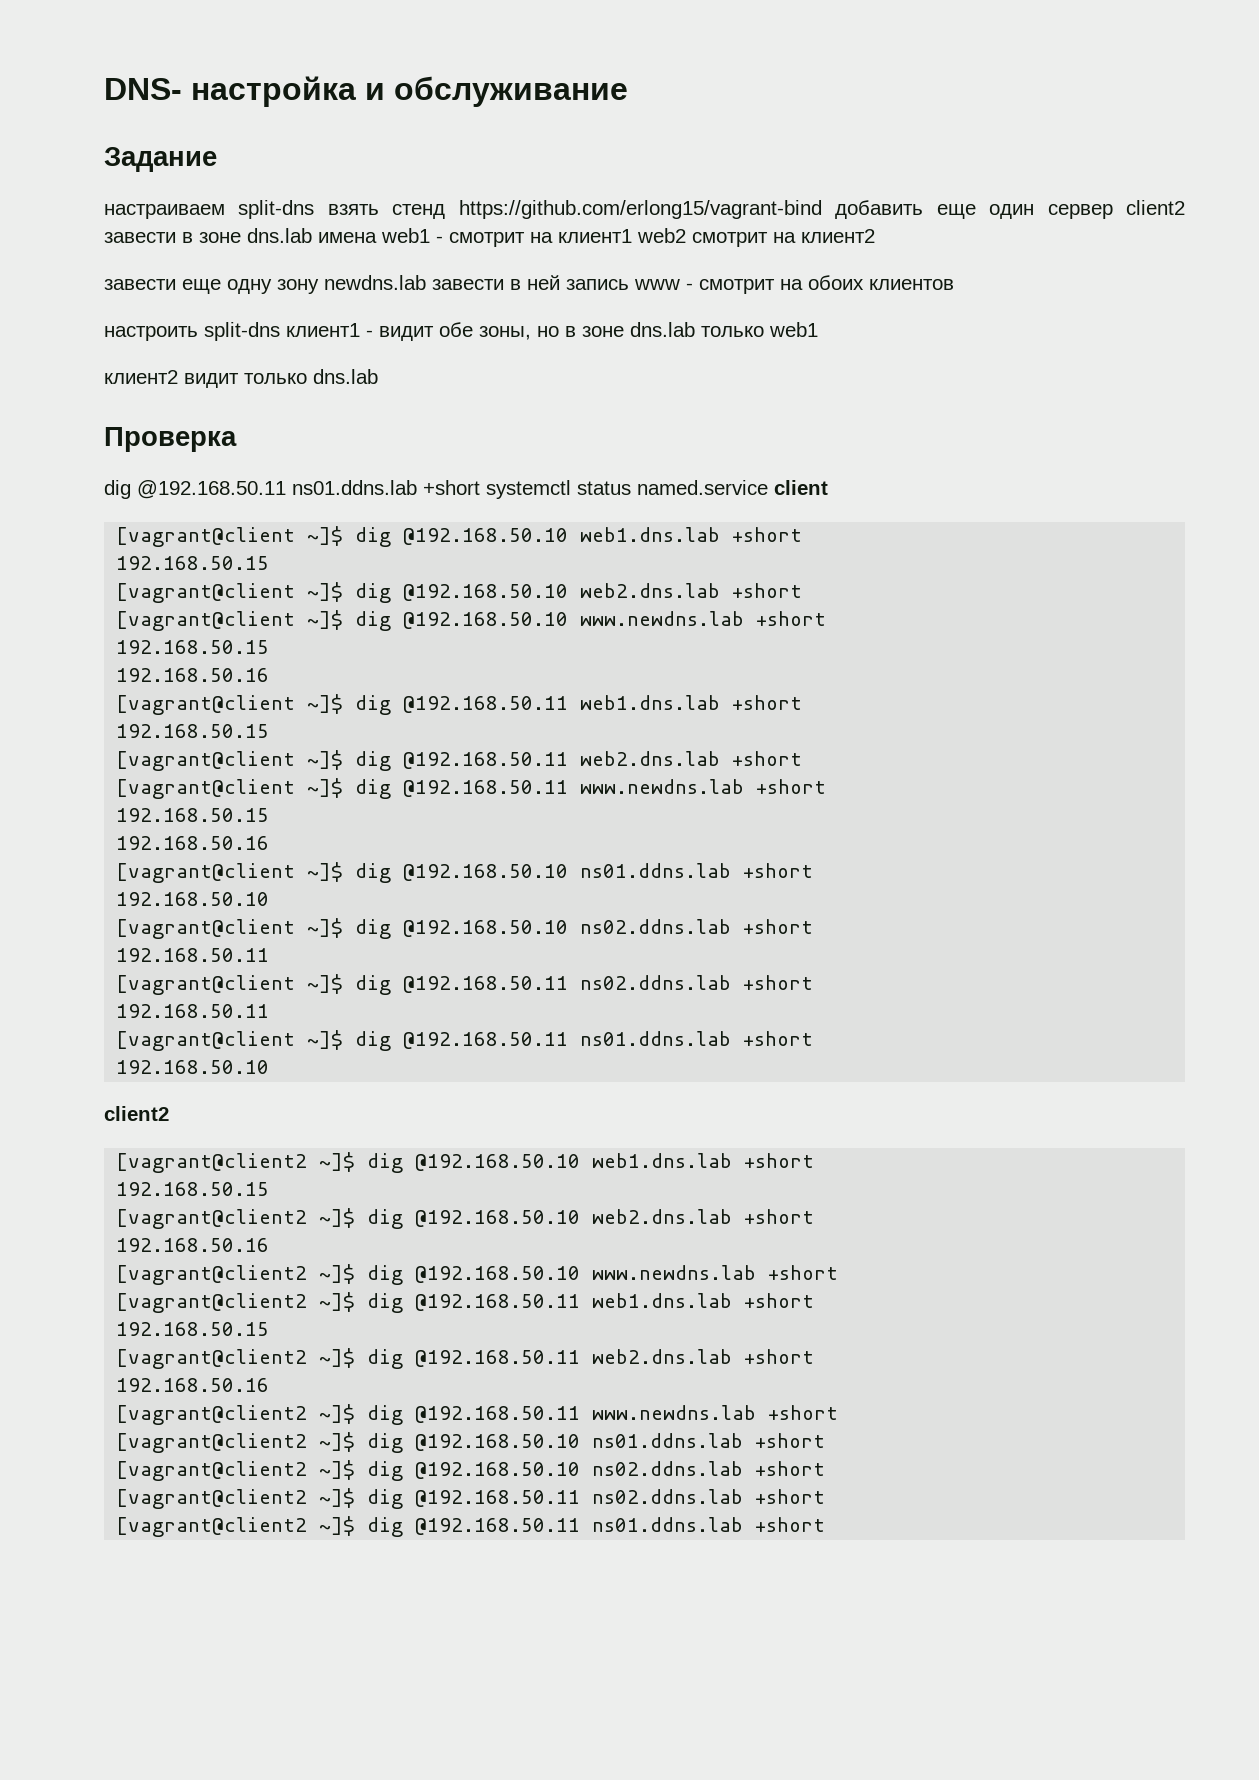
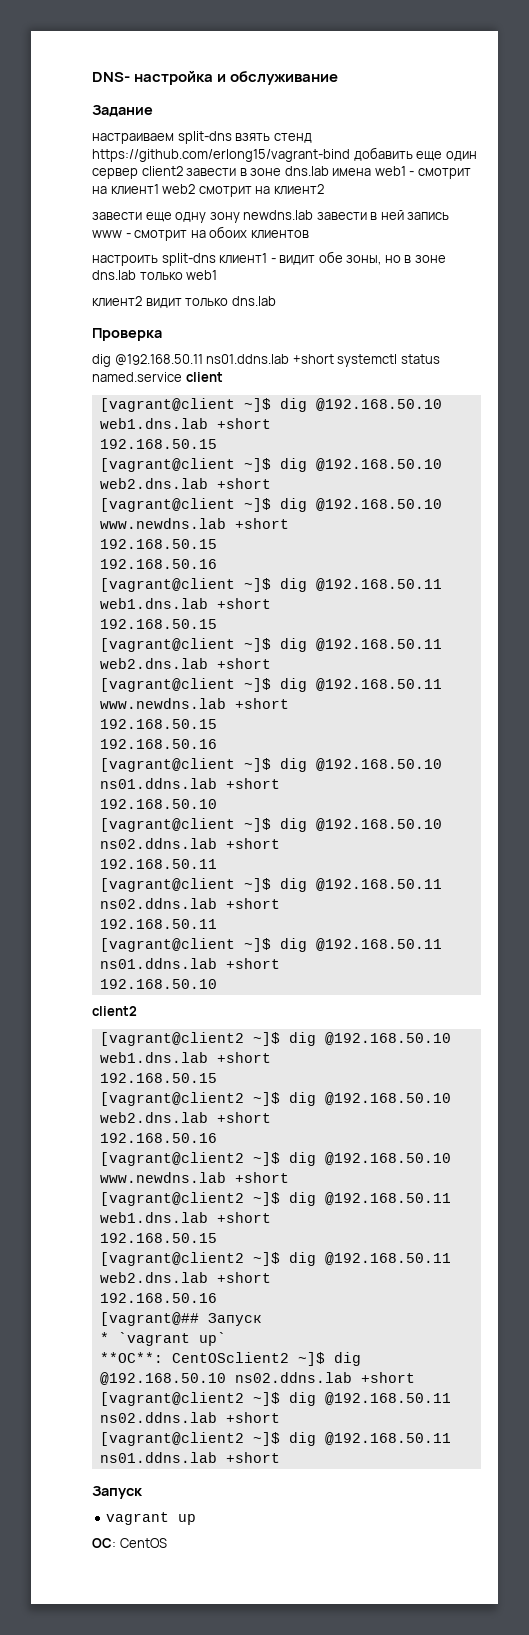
[116,1404,839,1425] [116,1432,826,1453] [116,1461,308,1481] [vagrant@client2 ~]$ dig @192.168.50.11 www.newdns.lab +short // [vagrant@client2 ~]$ dig @192.168.50.10 ns01.ddns.lab +short // [vagrant@client2 -> [99,1312,262,1326] [99,1332,226,1346] [99,1352,289,1363] [vagrant@## Запуск // * `vagrant up` // **ОС**: CentOSclient2
(826, 1524) none -> [92,1486,143,1499] [106,1512,197,1525] [92,1538,167,1548] // Запуск // vagrant up // ОС: CentOS

